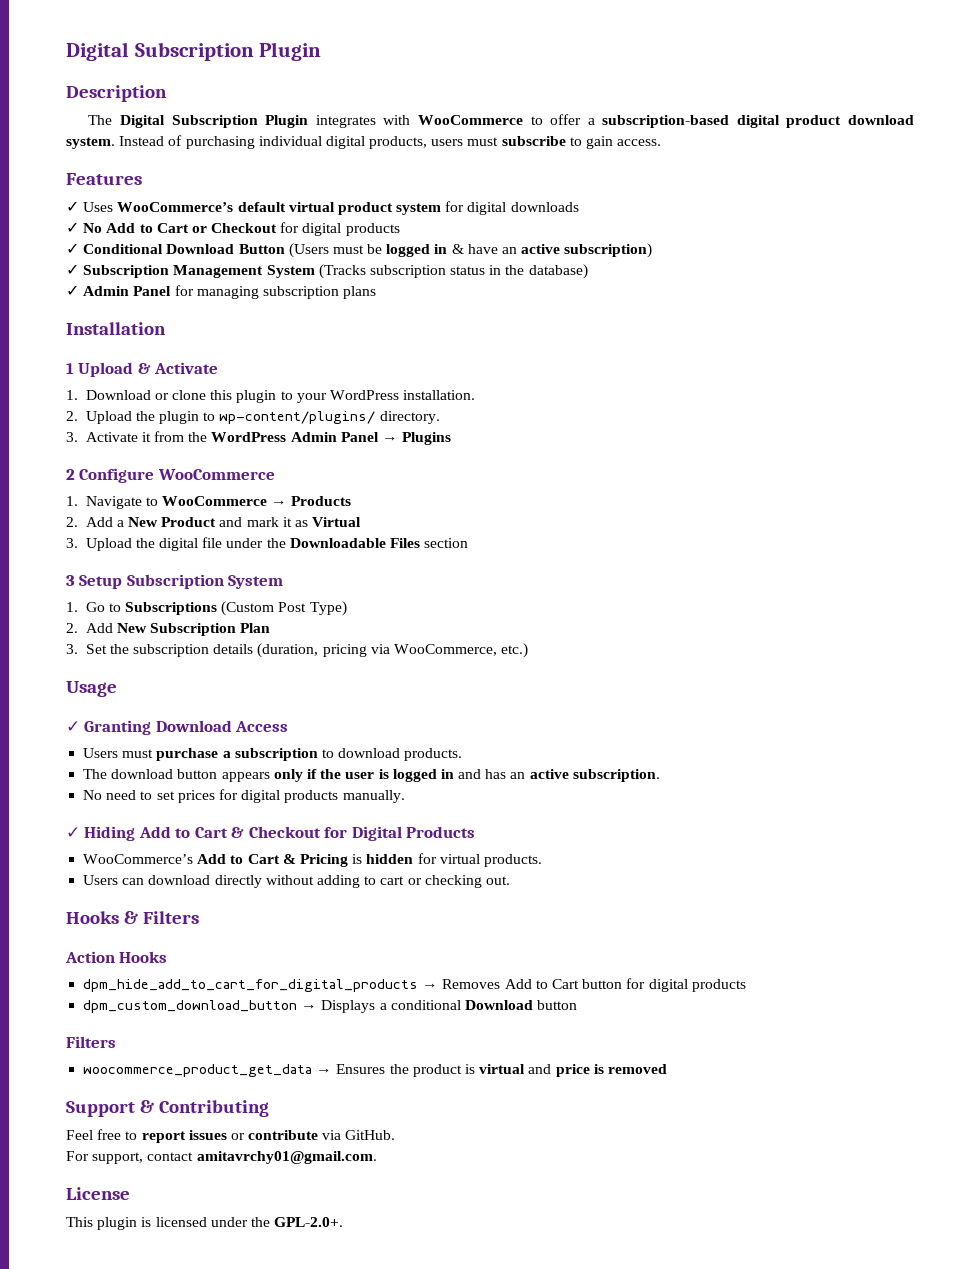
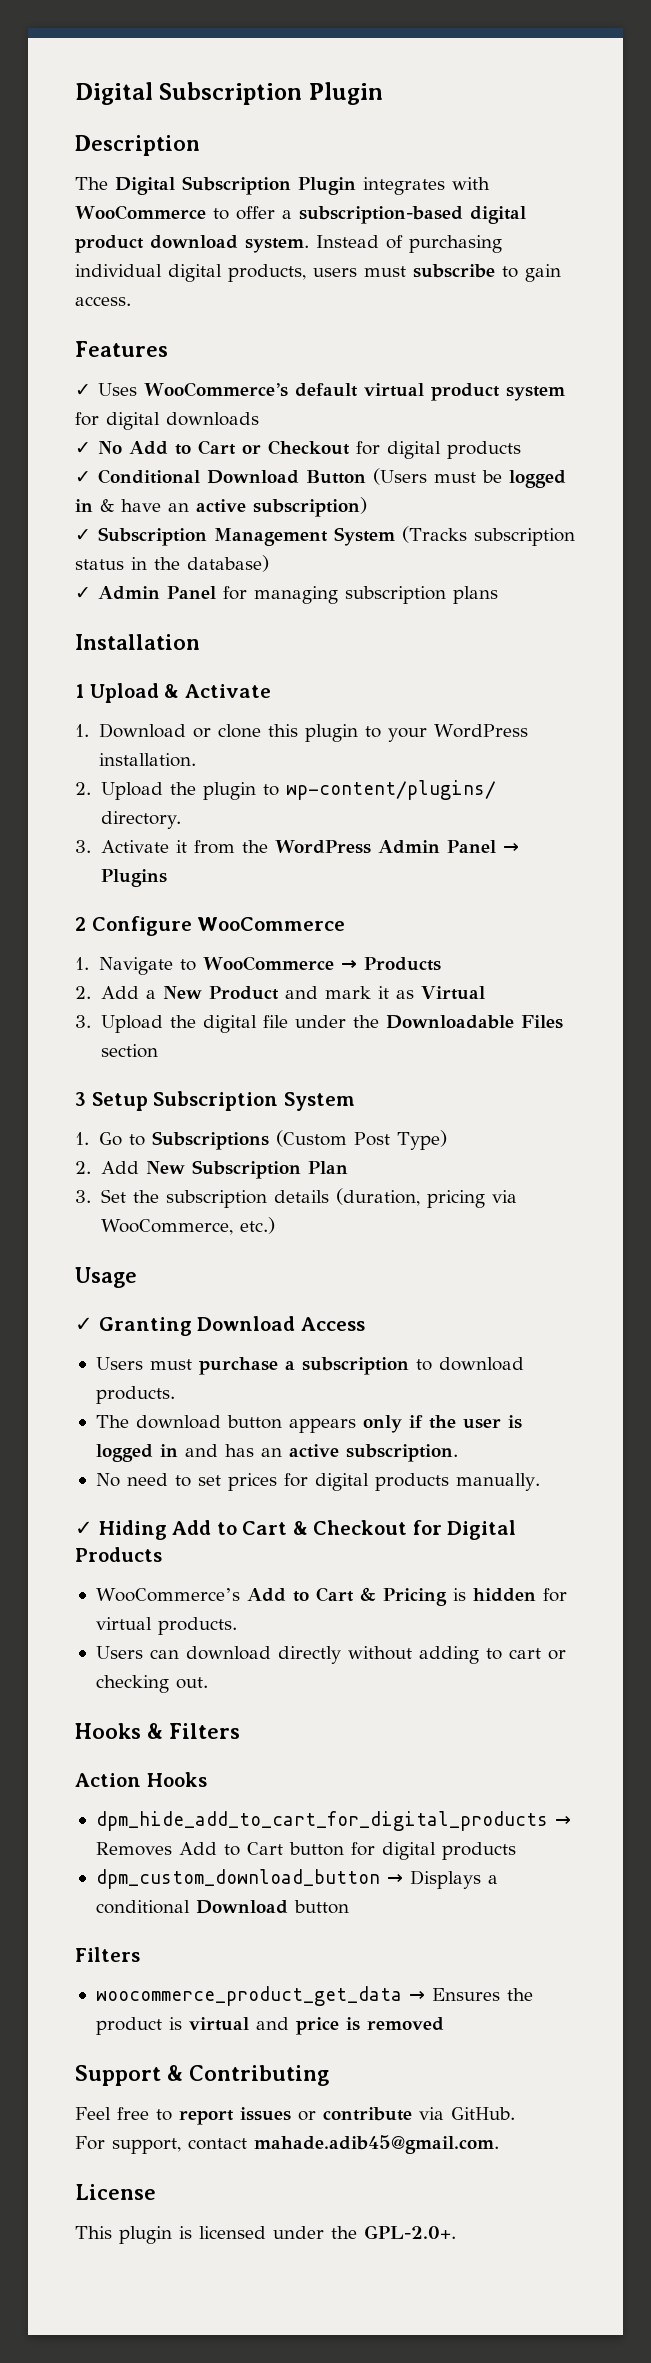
[196,1151,377,1164] amitavrchy01@gmail.com. -> [254,2135,499,2154] mahade.adib45@gmail.com.

